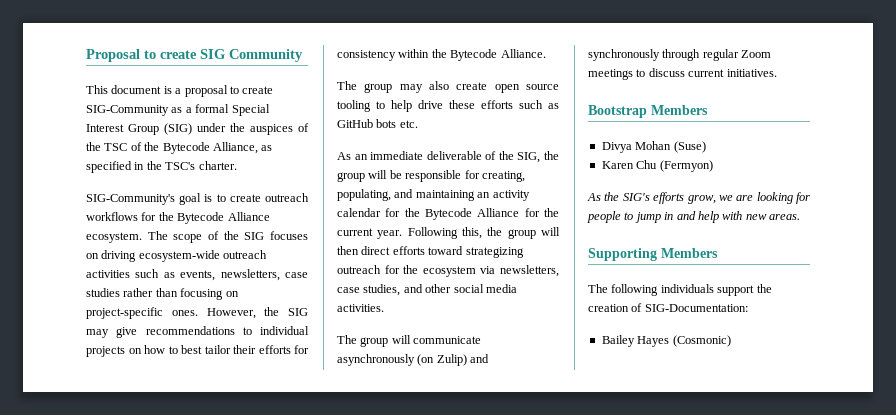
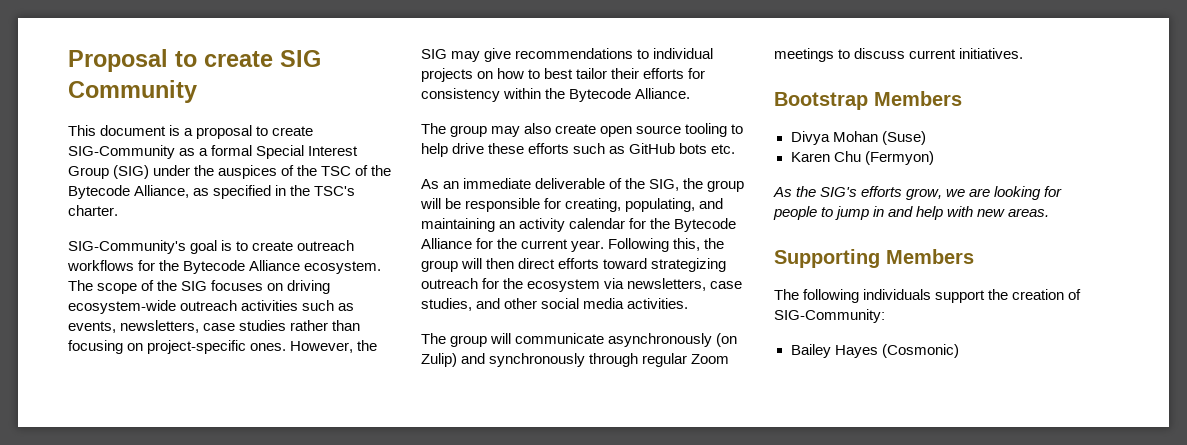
[644,304,748,312] SIG-Documentation: -> [774,309,885,323] SIG-Community:

